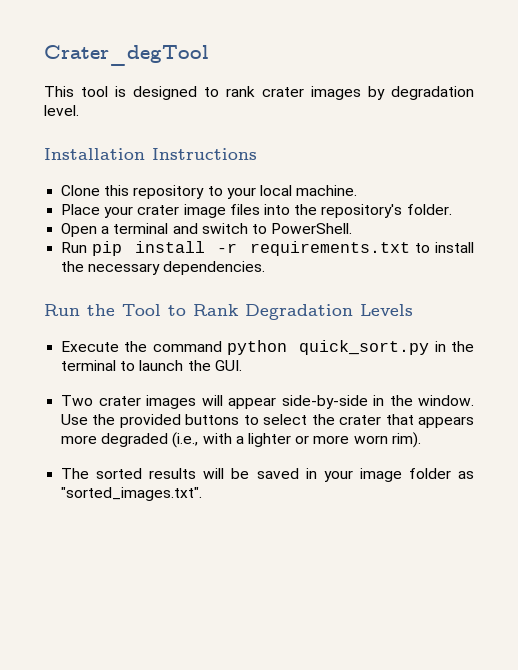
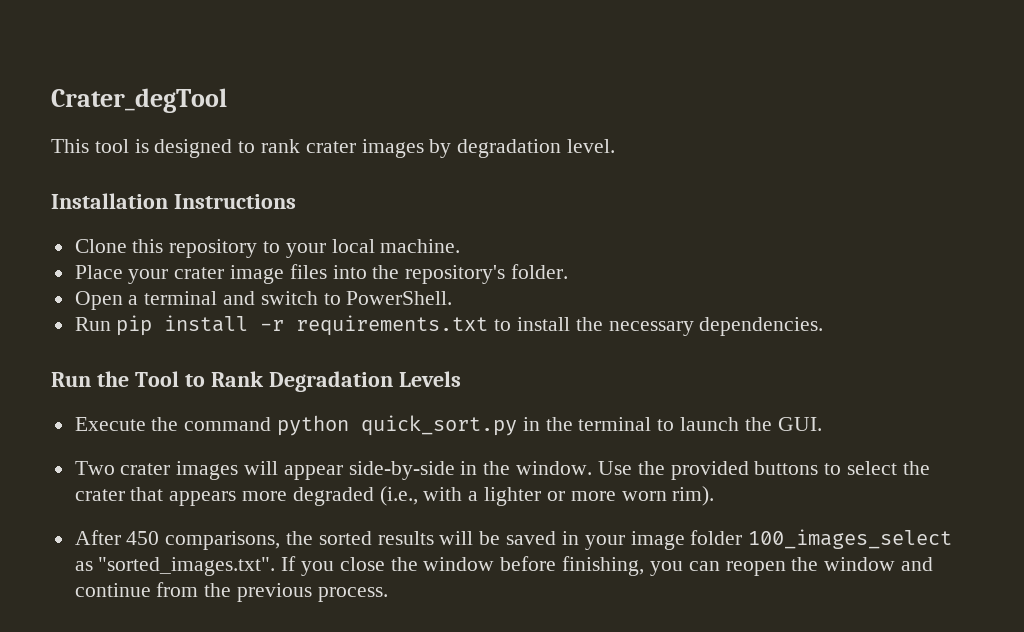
[61,468,90,479] The -> [74,530,314,550] After 450 comparisons, the
(451, 473) none -> [748,529,953,549] 100_images_select
(203, 494) none -> [281,556,933,576] [74,582,388,602] If you close the window before finishing, you can reopen the window and continue from the previous process.

